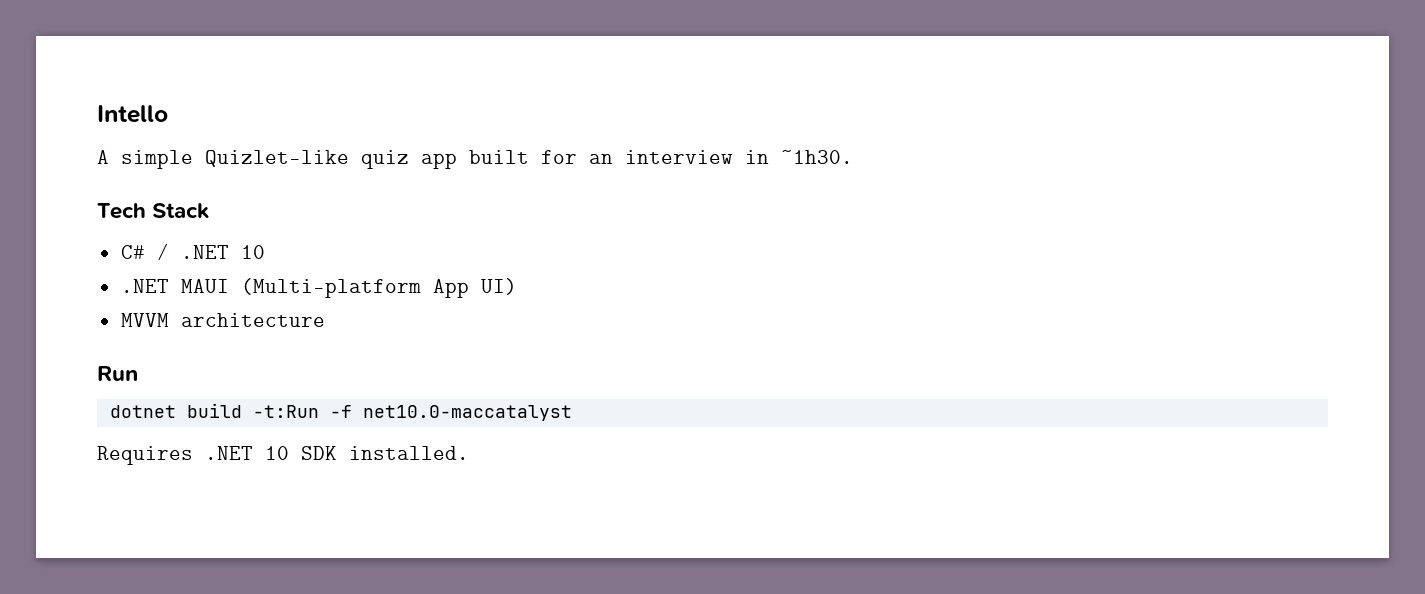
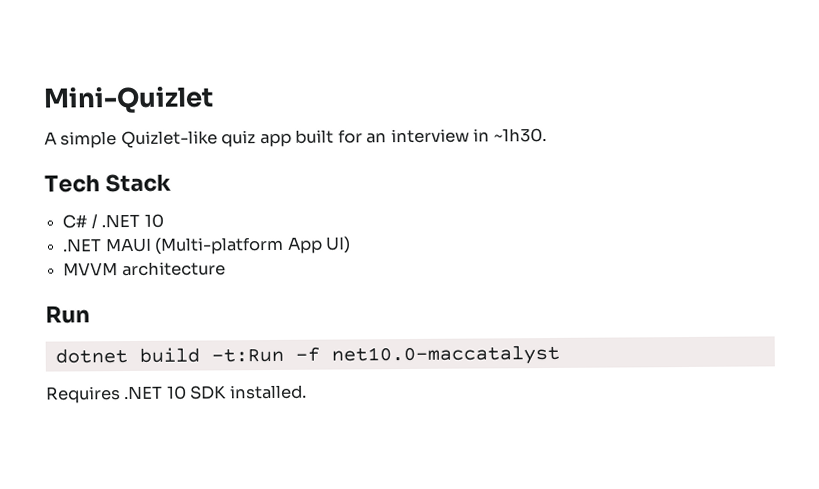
[97,105,168,123] Intello -> [43,86,214,114] Mini-Quizlet

